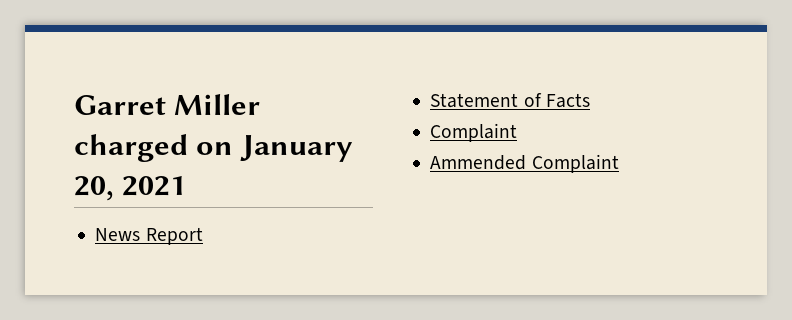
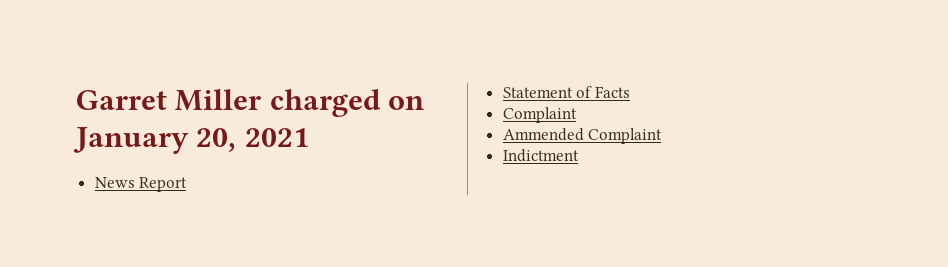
(619, 163) none -> [502,149,579,162] // Indictment

